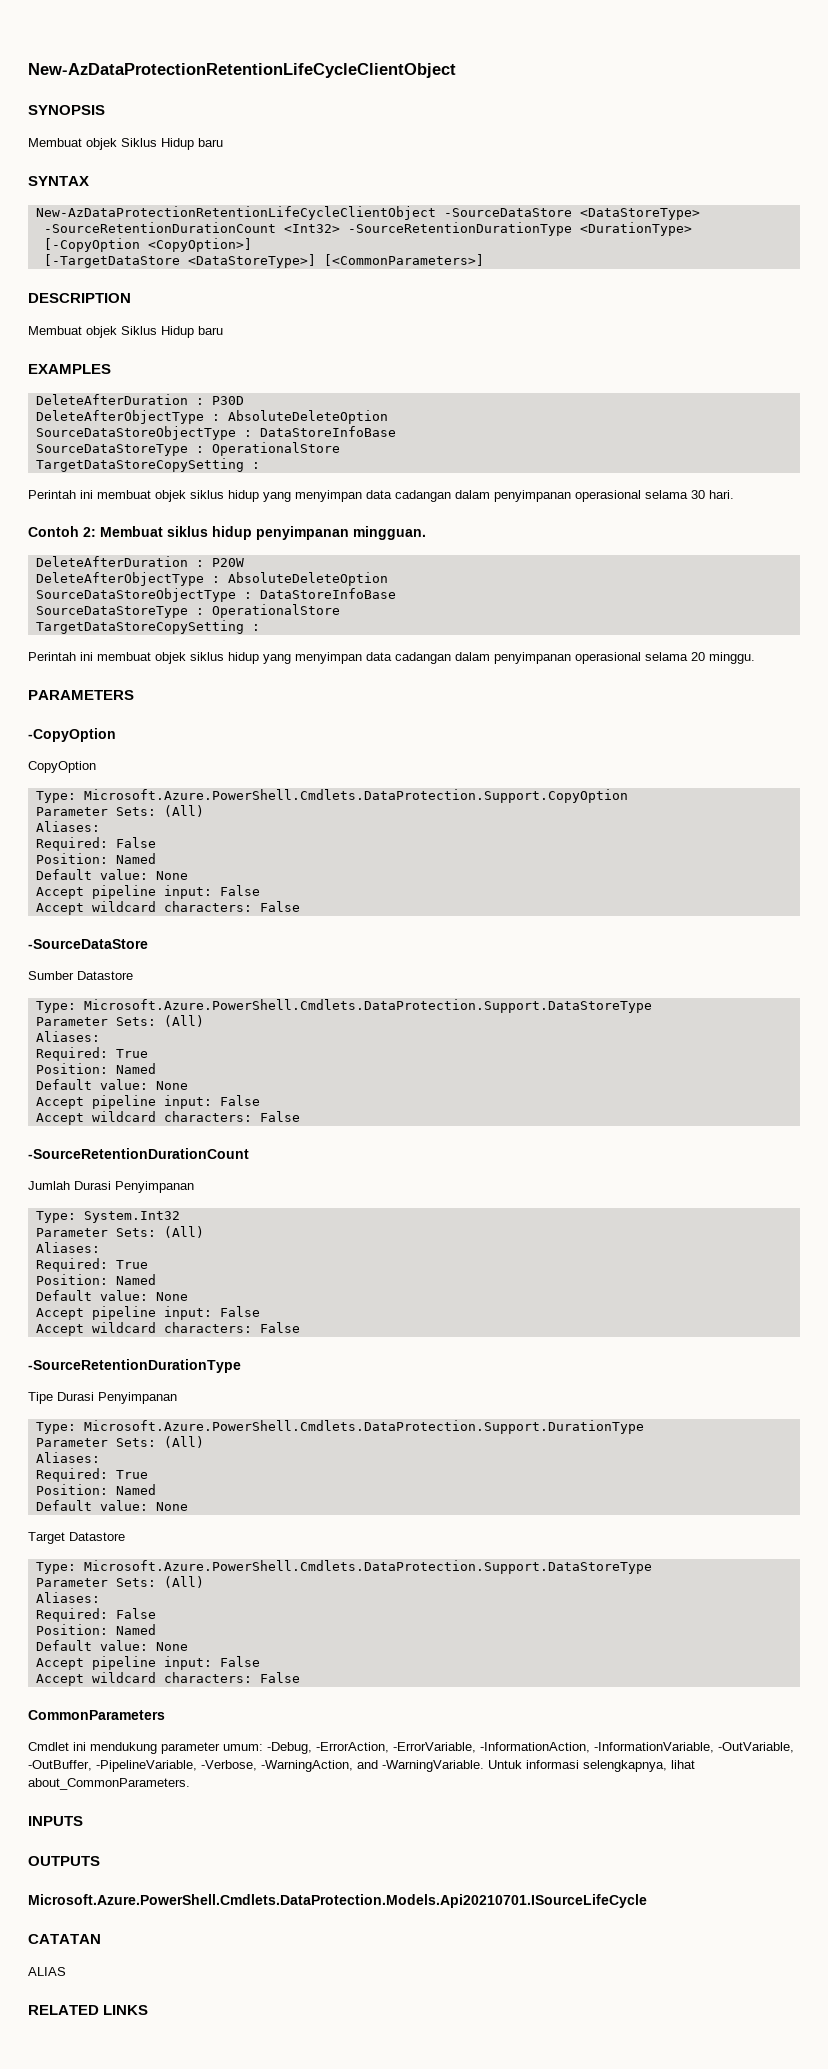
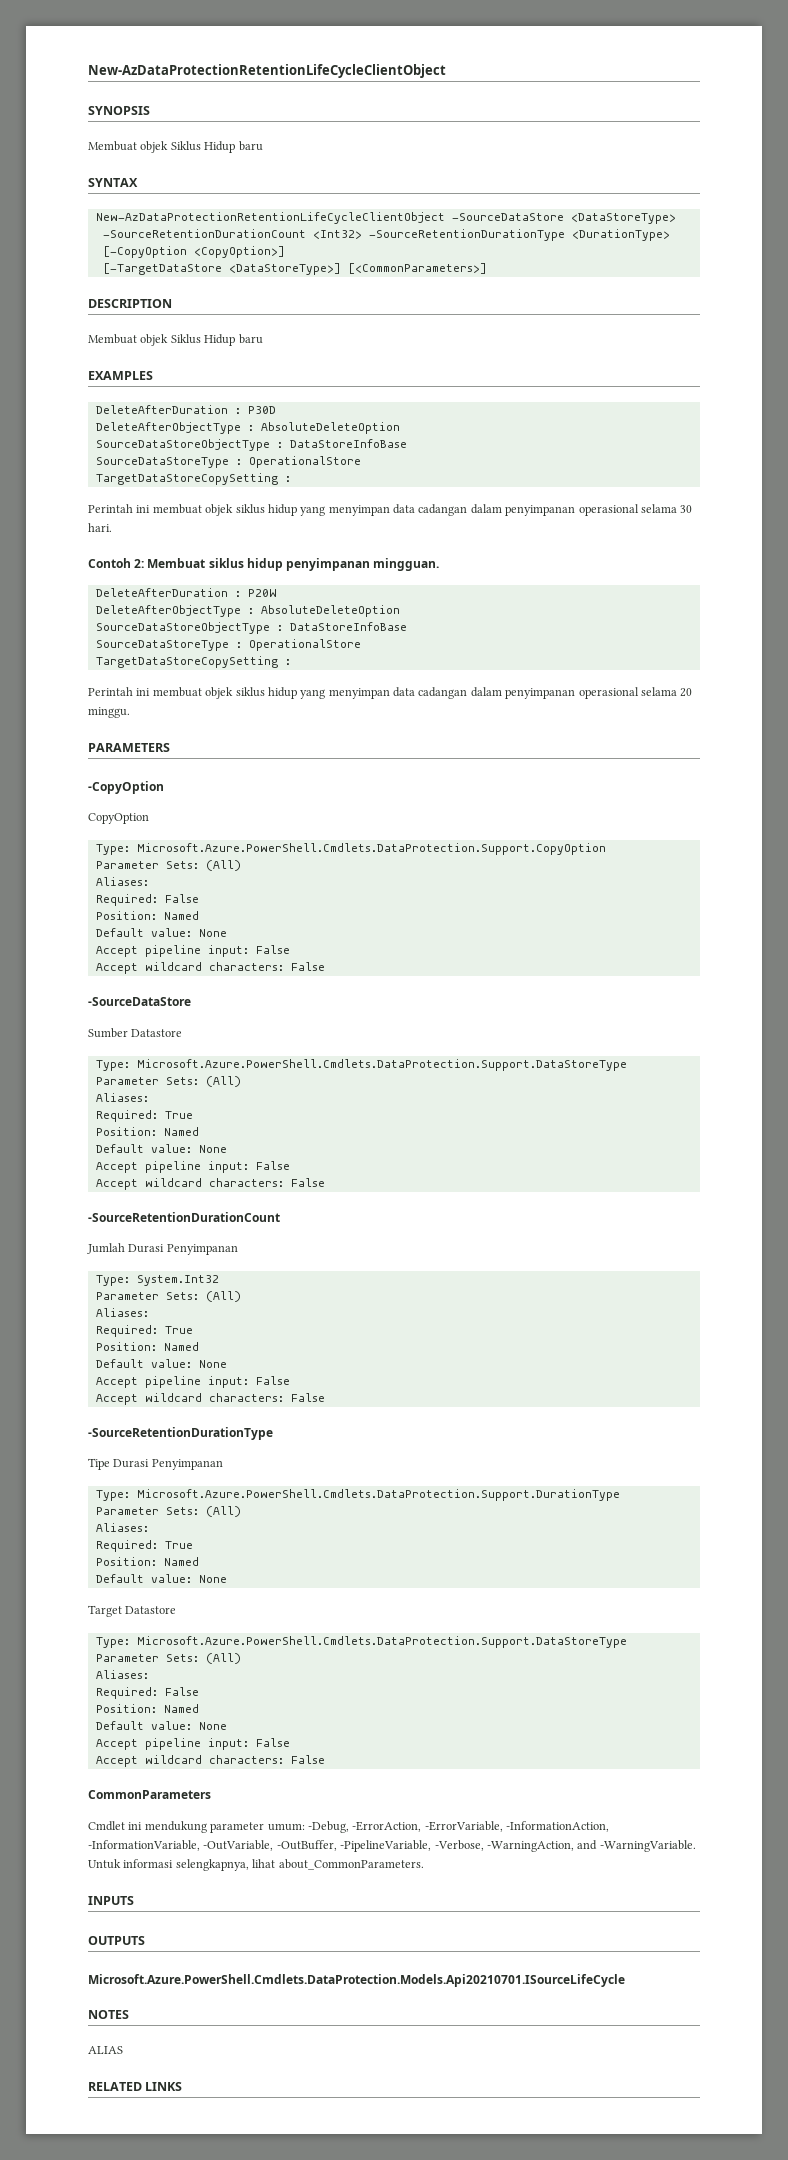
[28,1934,101,1944] CATATAN -> [88,2010,129,2019] NOTES

